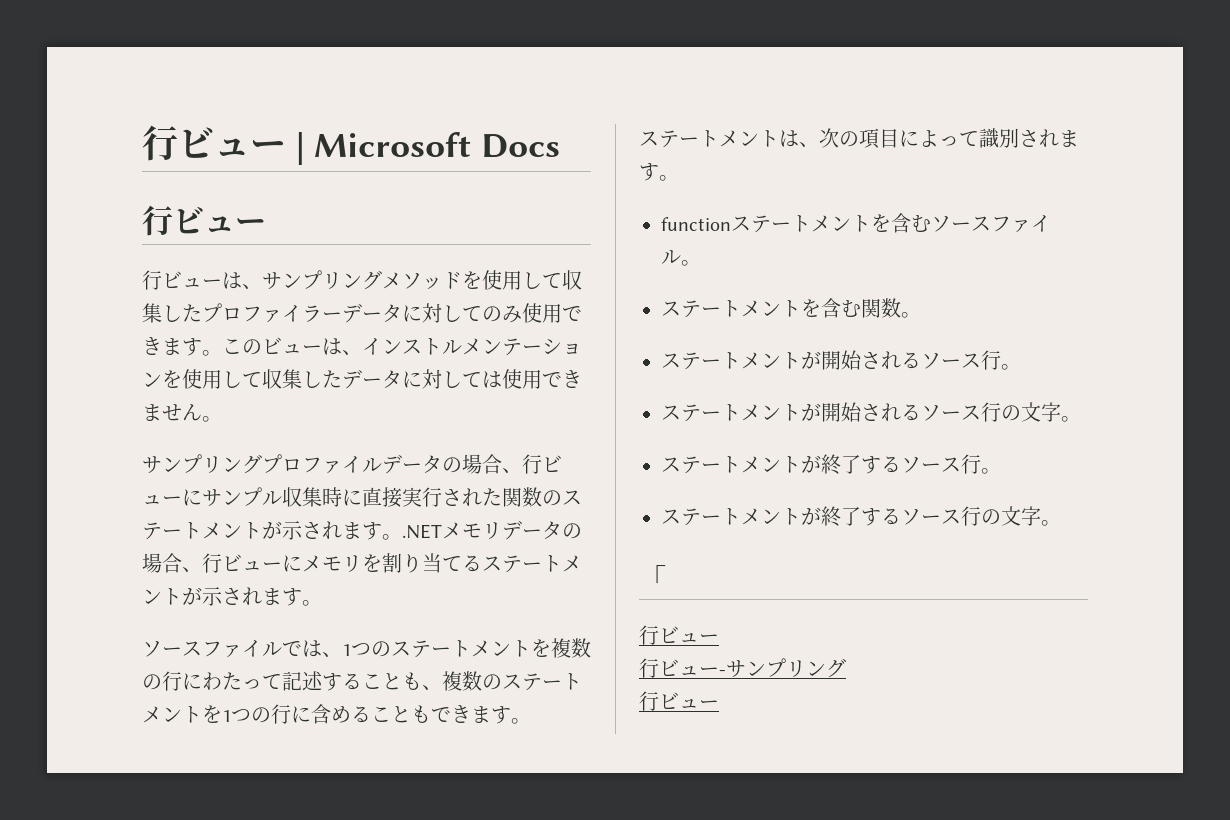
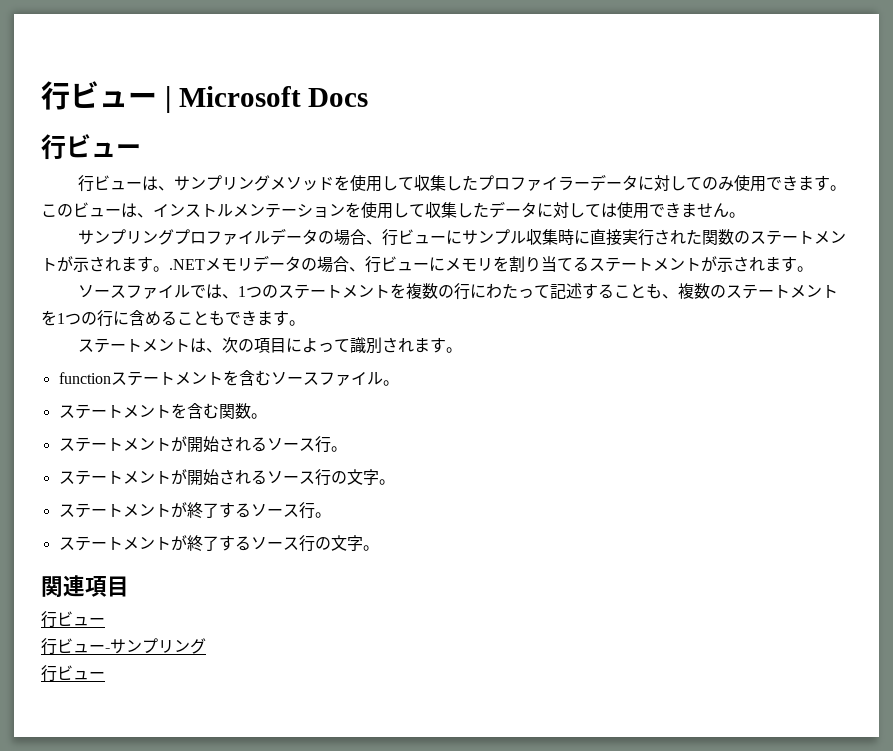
[639,565,666,589] 「 -> [41,575,129,597] 関連項目

